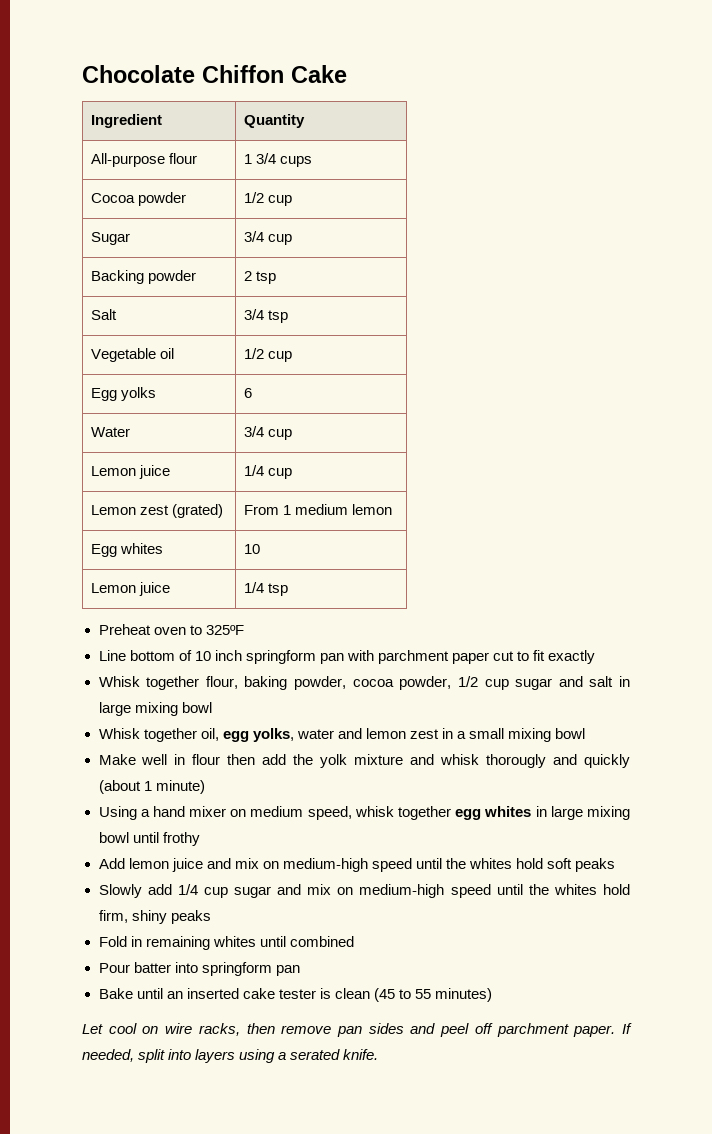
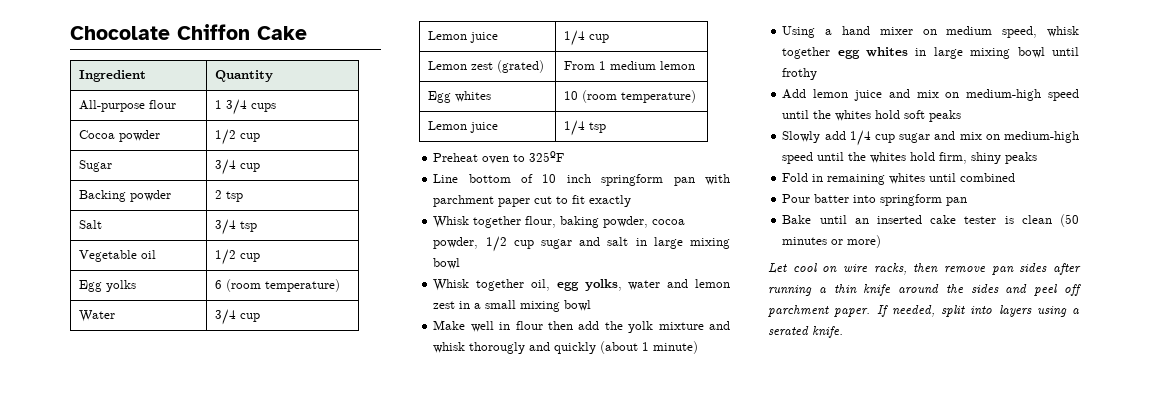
(253, 393) none -> [226,279,341,292] (room temperature)
(261, 549) none -> [582,90,697,103] (room temperature)
[373,988,493,1002] (45 to 55 minutes) -> [1060,214,1079,227] [782,235,882,248] (50 minutes or more)
(404, 1028) none -> [1053,263,1081,275] [768,284,999,296] after running a thin knife around the sides

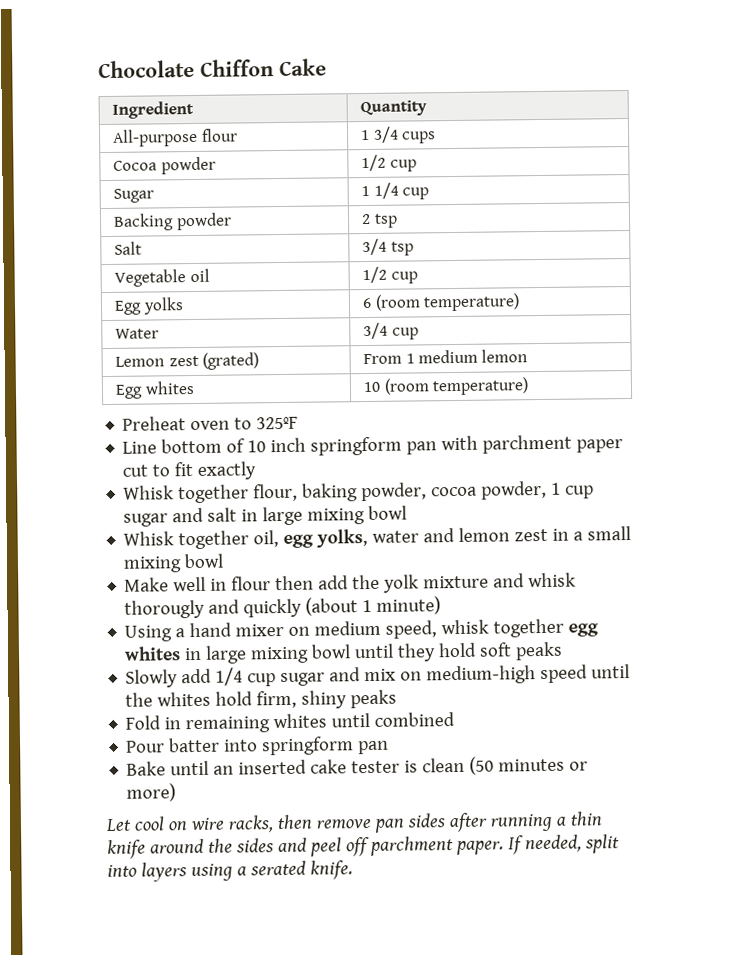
[215,159,237,175] 3/4 -> [361,182,399,199] 1 1/4
[428,31,499,43] [564,30,610,46] // Lemon juice | 1/4 cup -> (419, 333) none
[428,121,499,133] [564,120,607,136] // Lemon juice | 1/4 tsp -> (530, 386) none
[485,236,507,252] 1/2 -> [551,482,562,495] 1
[782,68,818,80] [782,89,1079,101] [782,110,872,121] frothy // Add lemon juice and mix on medium-high speed until the whites -> [397,643,437,662] they

